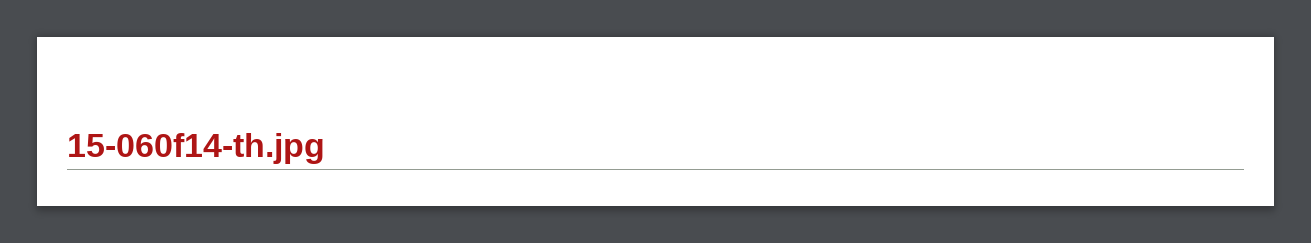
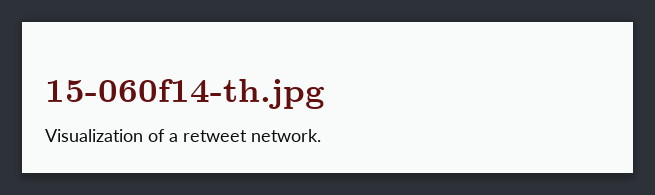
(325, 148) none -> [45,129,321,142] // Visualization of a retweet network.

